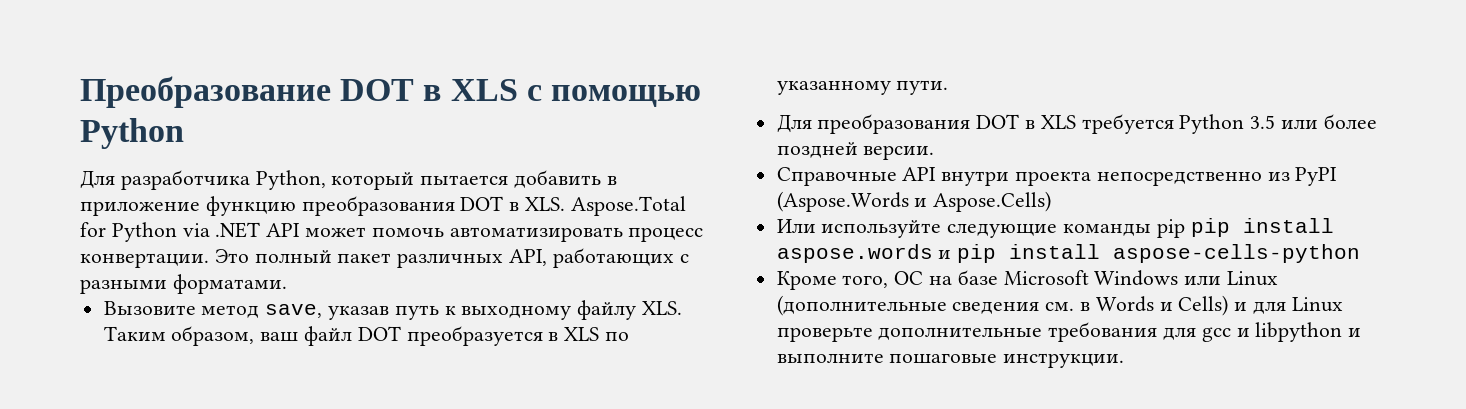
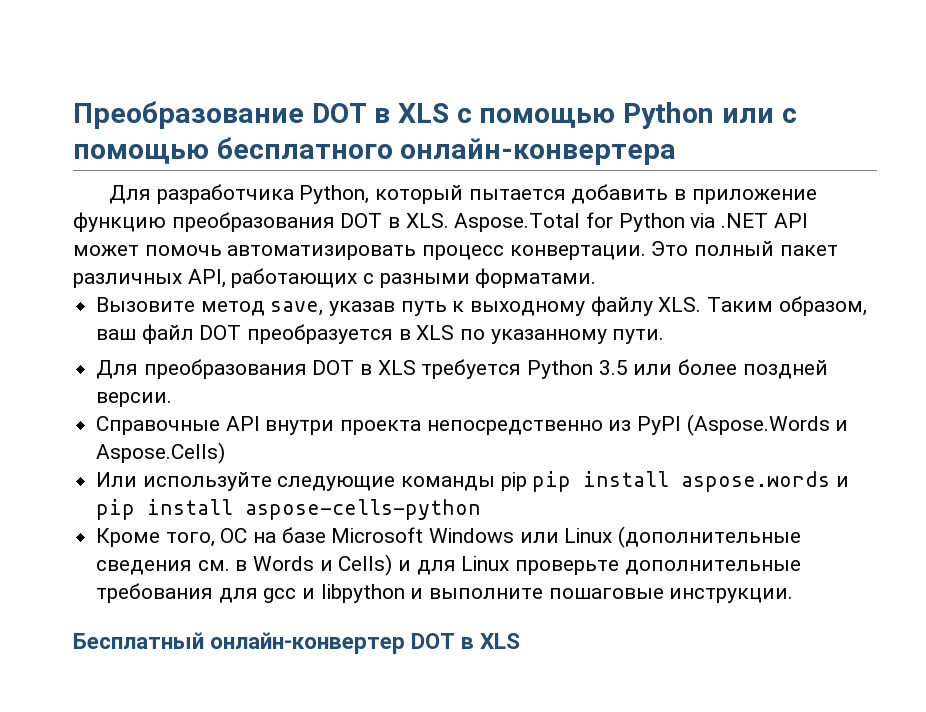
(184, 133) none -> [721,108,797,123] [73,137,677,165] или с помощью бесплатного онлайн-конвертера
(1125, 360) none -> [73,632,521,654] // Бесплатный онлайн-конвертер DOT в XLS

